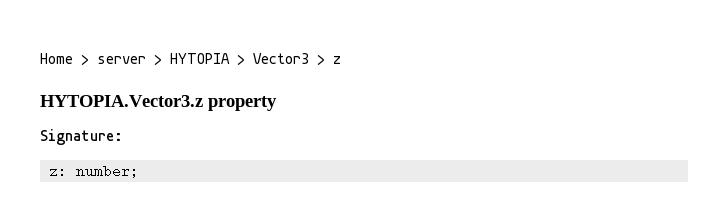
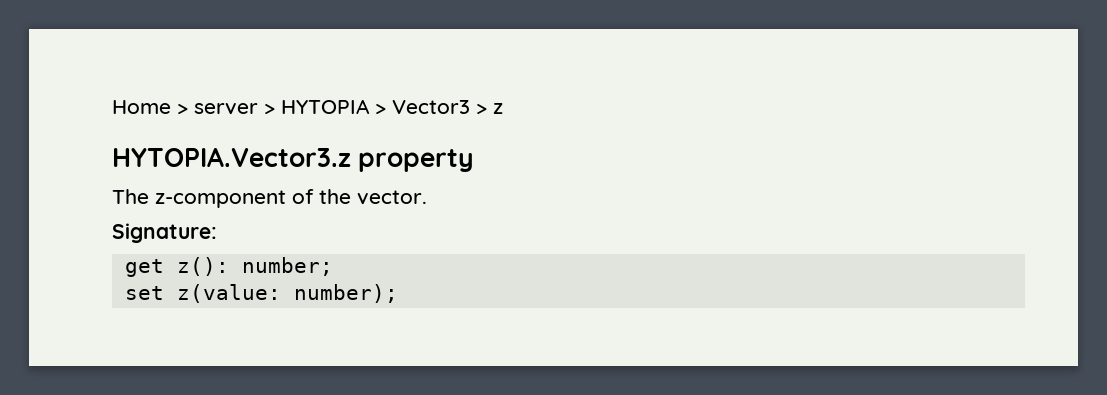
(277, 103) none -> [112,189,427,208] // The z-component of the vector.
[49,164,67,178] z: -> [124,257,229,277] get z():
(139, 171) none -> [124,284,398,303] // set z(value: number);

